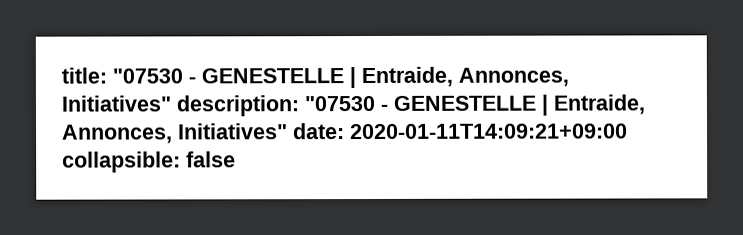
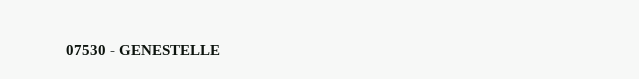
[61,66,569,89] [61,94,645,117] [62,123,628,144] [62,151,236,173] title: "07530 - GENESTELLE | Entraide, Annonces, Initiatives" description: "07530 - GENESTELLE | Entraide, Annonces, Initiatives" date: 2020-01-11T14:09:21+09:00 collapsible: false -> [66,45,221,55] 07530 - GENESTELLE

